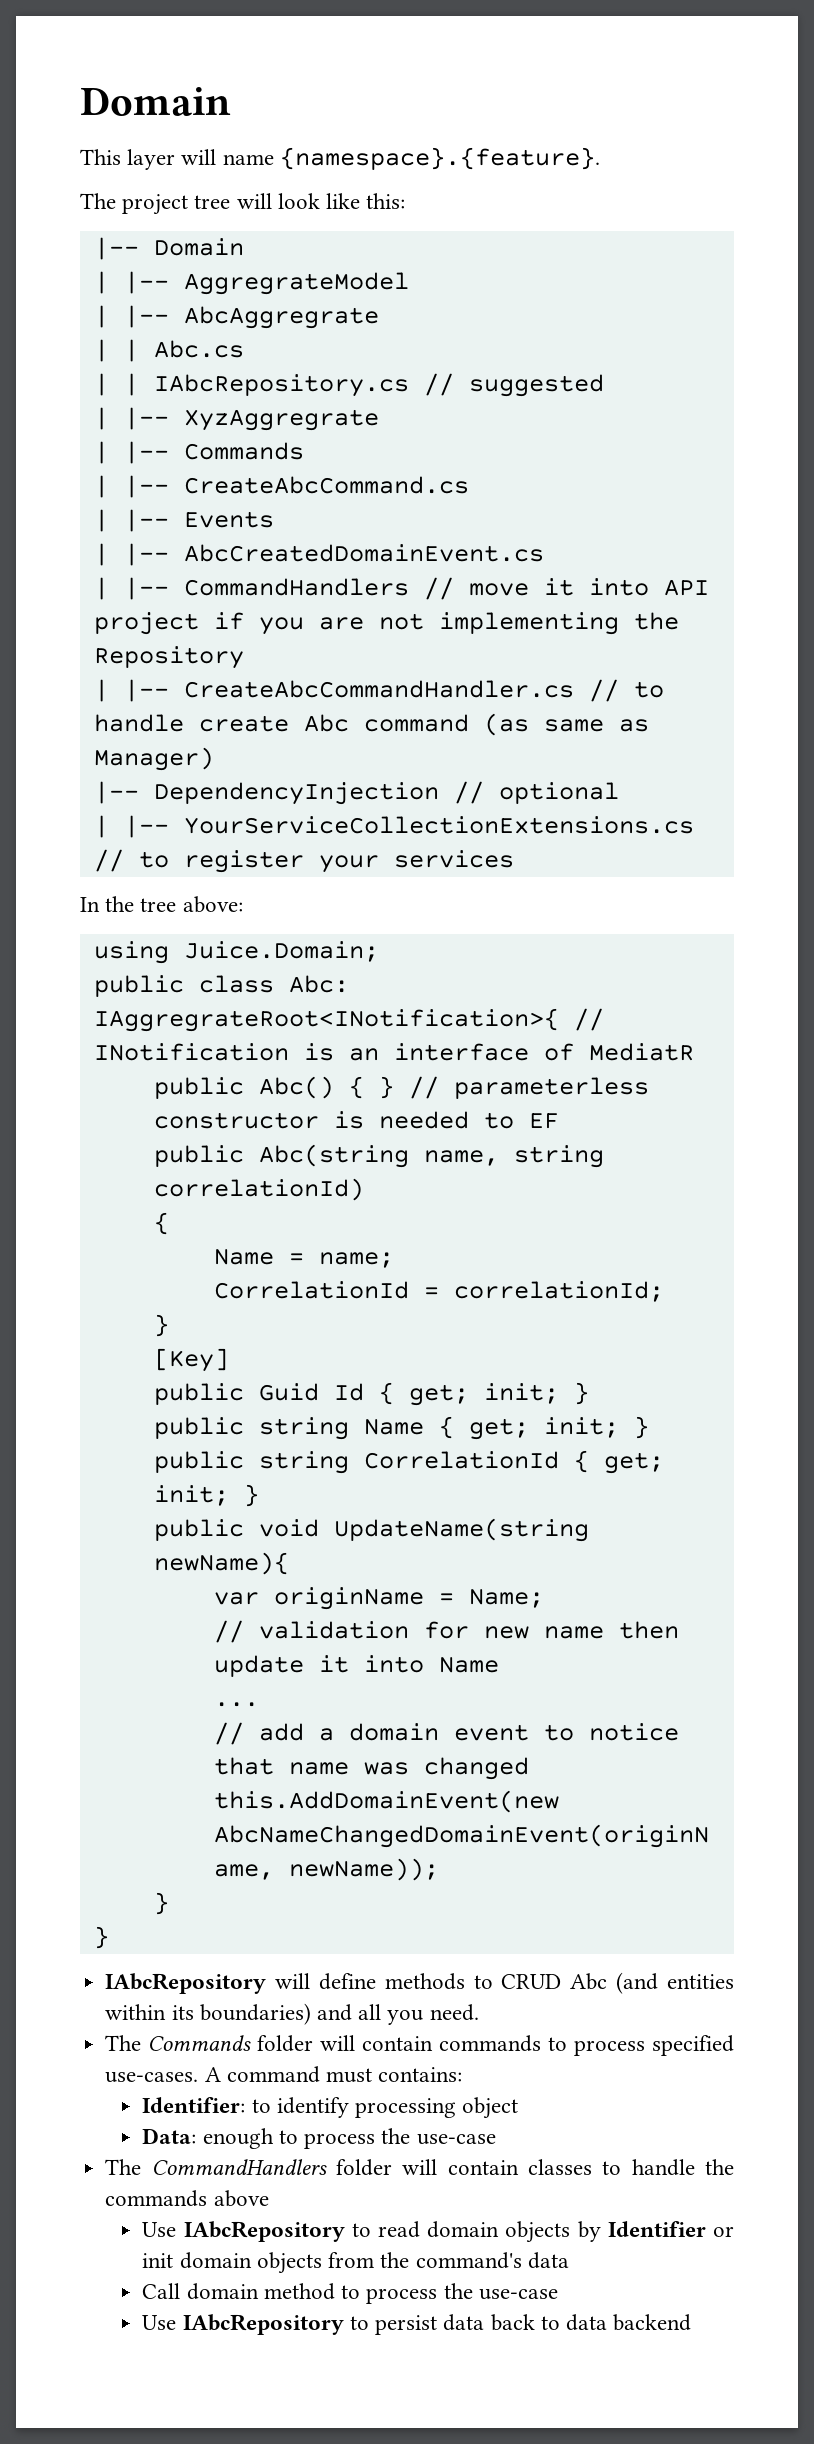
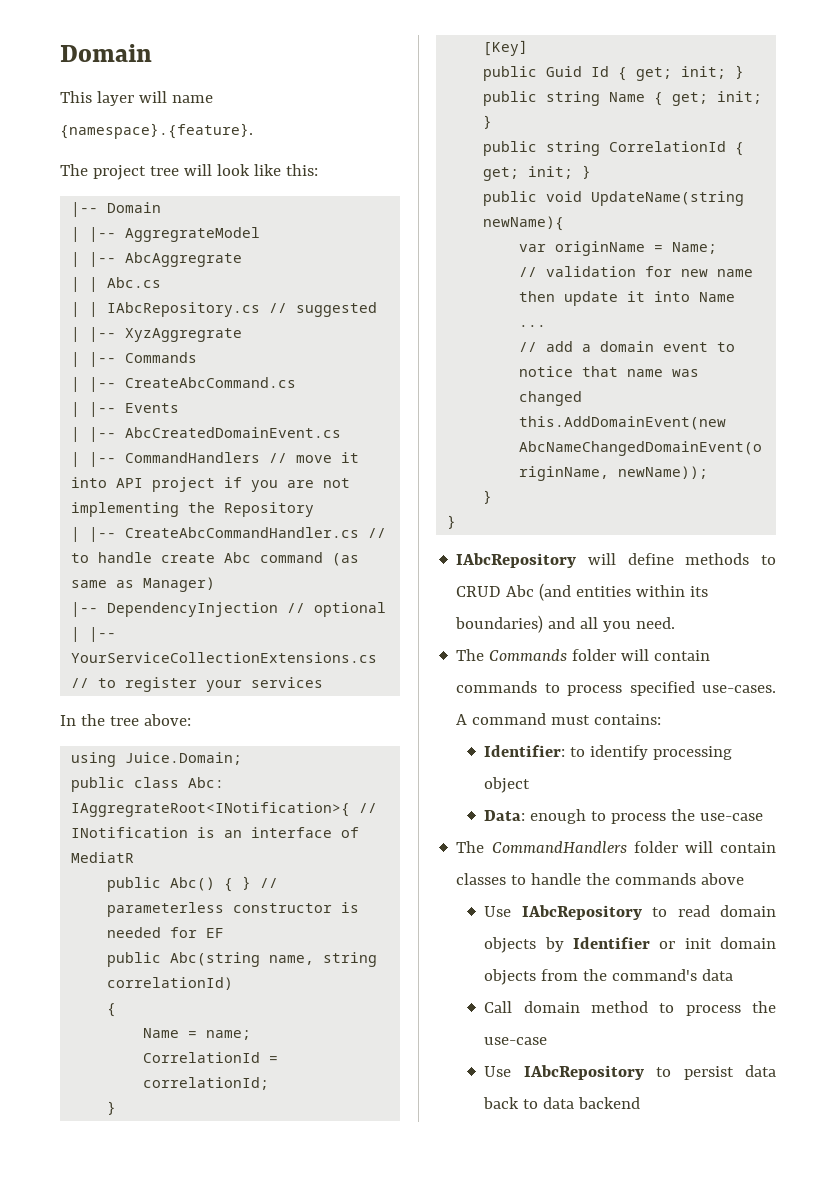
[483,1112,514,1129] to -> [170,927,198,938] for

